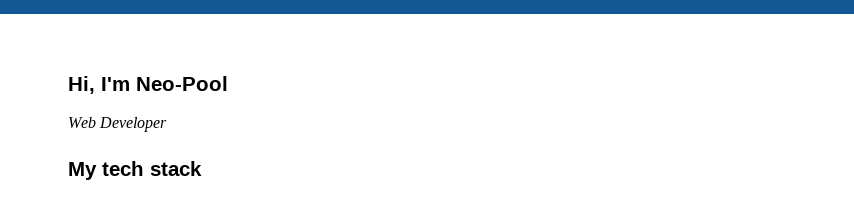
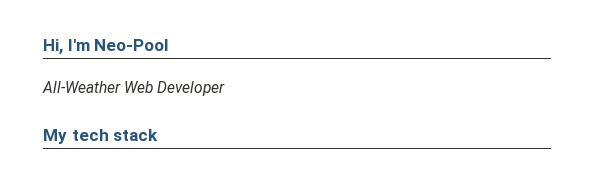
(228, 83) none -> [42,81,121,93] All-Weather

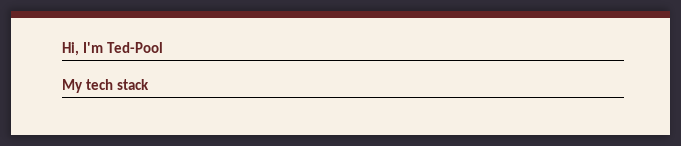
[94,39,169,51] [42,81,226,96] Neo-Pool // All-Weather Web Developer -> [106,42,163,53] Ted-Pool

